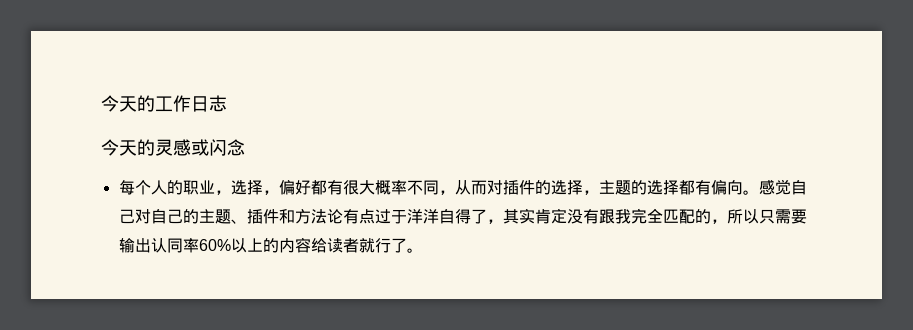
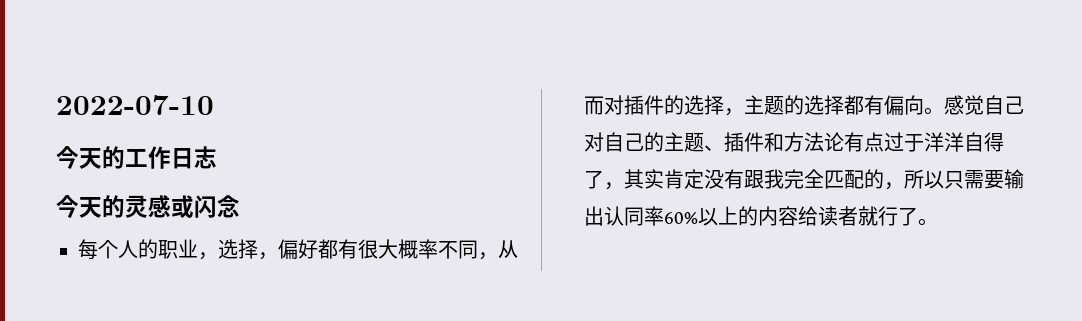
(101, 103) none -> [56,95,214,115] 2022-07-10 //

